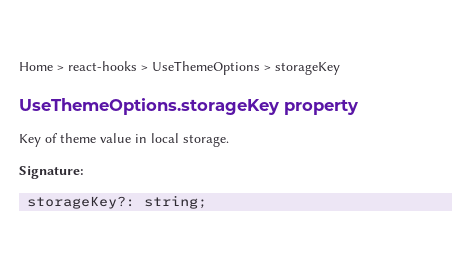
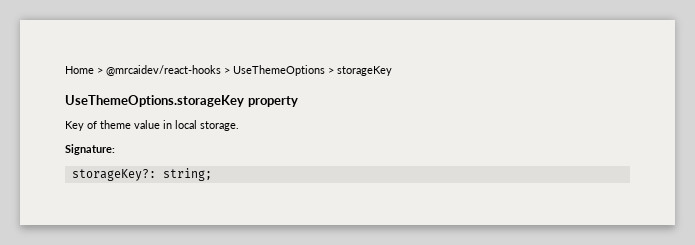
[68,61,137,71] react-hooks -> [106,65,221,76] @mrcaidev/react-hooks

